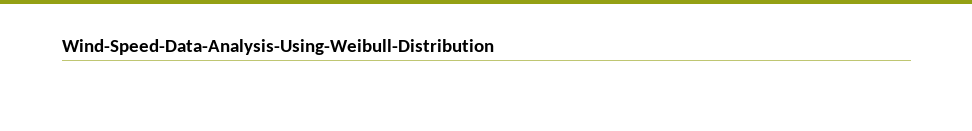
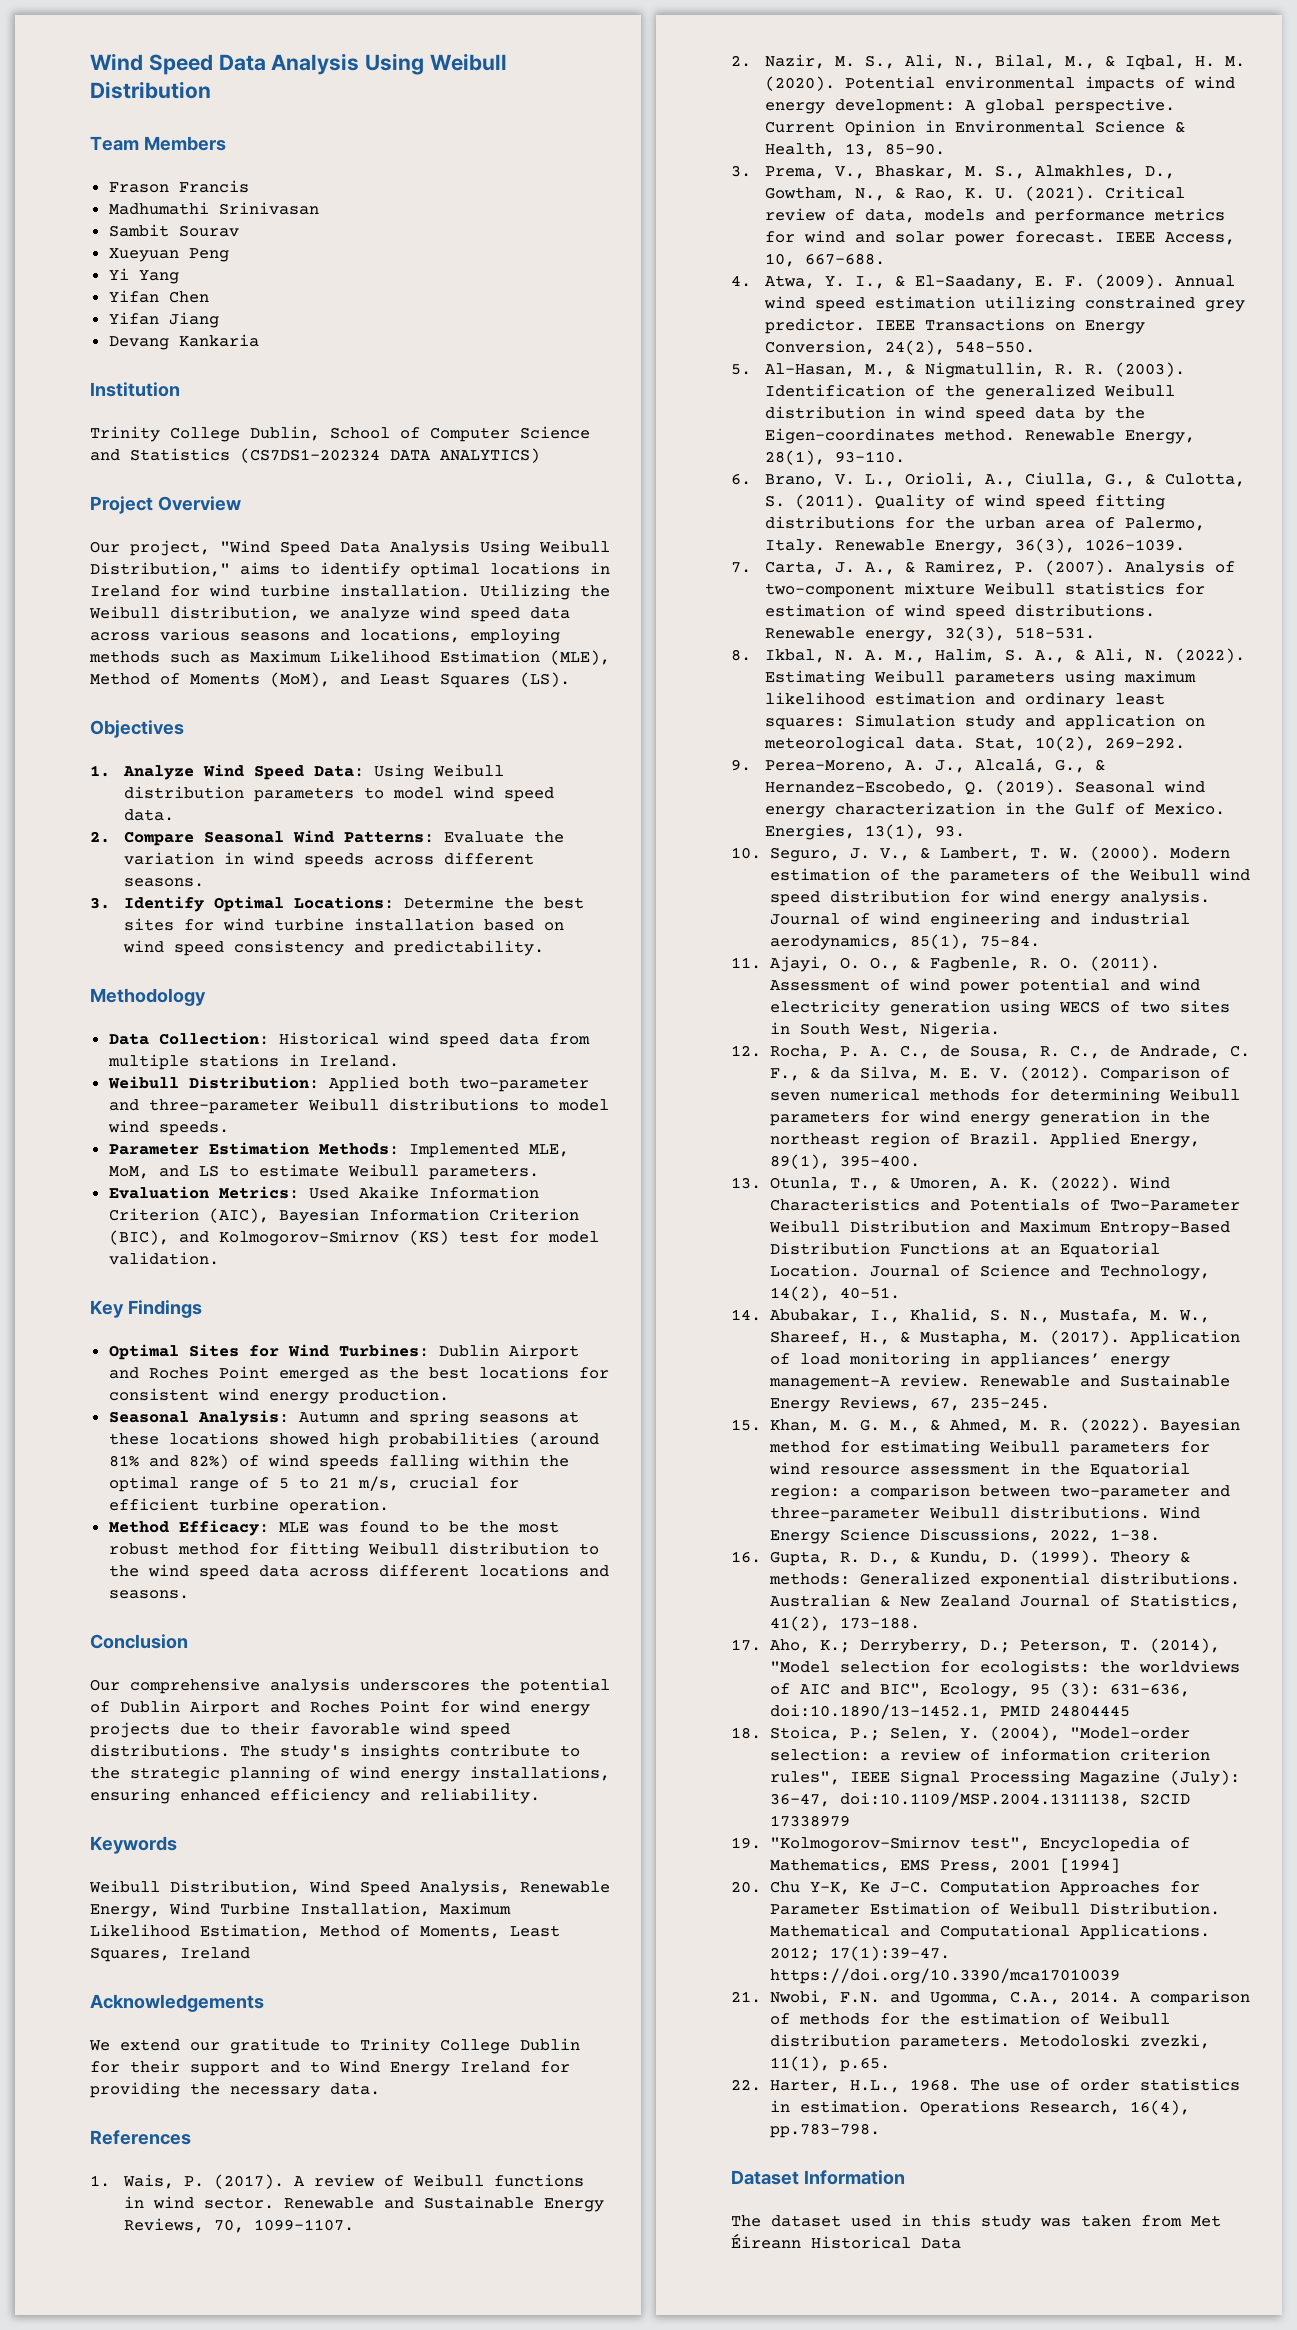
[62,39,494,55] Wind-Speed-Data-Analysis-Using-Weibull-Distribution -> [90,53,508,75] [90,81,211,99] [90,136,226,151] [108,180,249,193] [108,202,319,215] [108,224,239,237] [108,248,229,262] [108,268,179,284] [108,290,209,303] [108,312,219,328] [108,334,259,350] [90,382,180,397] [90,426,590,442] [90,448,540,463] [90,496,241,514] [90,540,610,556] [90,562,610,578] [90,584,610,600] [89,606,570,622] [90,628,560,644] [89,650,610,665] [90,672,570,688] [90,720,184,738] [90,764,504,780] [123,786,554,802] [123,809,174,821] [90,830,564,846] [123,852,534,868] [123,878,204,887] [90,896,584,912] [123,918,564,931] [122,940,544,956] [90,988,206,1006] [108,1032,590,1048] [107,1054,399,1070] [107,1076,589,1092] [108,1098,609,1114] [107,1120,229,1136] [108,1142,569,1158] [108,1164,539,1180] [108,1186,539,1199] [108,1208,579,1224] [108,1230,599,1246] [108,1252,219,1265] [90,1300,202,1318] [108,1344,579,1360] [108,1366,609,1382] [108,1388,449,1404] [108,1410,579,1426] [108,1432,599,1448] [108,1454,569,1470] [108,1476,519,1492] [108,1498,389,1514] [108,1520,559,1536] [108,1542,599,1558] [108,1564,609,1580] [108,1590,189,1599] [90,1634,188,1649] [90,1678,610,1694] [90,1700,590,1716] [90,1722,510,1738] [90,1744,580,1760] [90,1766,610,1782] [90,1788,540,1804] [90,1836,177,1854] [89,1880,610,1896] [90,1902,511,1918] [90,1924,560,1939] [90,1947,250,1962] [90,1994,264,2012] [89,2038,580,2054] [90,2060,570,2076] [90,2082,380,2098] [90,2130,191,2145] [90,2174,584,2189] [123,2196,604,2212] [123,2218,354,2233] [731,54,1245,70] [764,76,1235,92] [764,98,1175,114] [764,120,1185,136] [764,143,945,157] [731,165,1175,179] [764,186,1185,201] [764,208,1225,224] [764,230,1235,246] [764,253,885,267] [731,274,1235,290] [763,296,1245,312] [764,318,1145,334] [764,340,1035,355] [731,362,1185,378] [764,384,1175,400] [764,406,1145,422] [764,428,1195,444] [764,450,905,465] [731,472,1245,487] [764,494,1165,510] [764,516,1205,531] [764,538,1185,554] [731,560,1235,576] [764,582,1205,598] [764,604,1155,620] [764,626,1095,642] [731,648,1245,663] [764,670,1196,686] [764,692,1165,708] [764,714,1205,730] [763,736,1185,752] [731,758,1105,773] [764,780,1205,795] [764,802,1225,818] [764,824,965,840] [731,846,1230,862] [769,868,1250,884] [769,890,1210,906] [769,912,1190,928] [769,934,1040,950] [731,956,1160,972] [769,978,1200,994] [769,1000,1230,1016] [769,1022,1000,1038] [731,1045,1250,1059] [769,1066,1230,1082] [769,1088,1240,1104] [769,1110,1210,1126] [769,1132,1200,1148] [769,1154,920,1169] [731,1176,1170,1191] [769,1198,1240,1211] [768,1220,1230,1236] [769,1242,1160,1258] [769,1264,1210,1280] [769,1286,900,1301] [731,1308,1210,1323] [769,1330,1240,1346] [769,1352,1170,1368] [768,1374,1230,1390] [769,1396,1050,1412] [731,1418,1240,1434] [768,1440,1210,1456] [768,1462,1190,1478] [769,1484,1230,1500] [769,1506,1200,1522] [769,1528,1160,1544] [731,1550,1190,1566] [768,1572,1240,1588] [769,1594,1240,1609] [769,1616,920,1631] [731,1638,1220,1654] [769,1660,1240,1676] [769,1682,1190,1698] [769,1704,1130,1719] [731,1726,1190,1741] [769,1748,1210,1761] [769,1770,1240,1786] [769,1792,1190,1807] [769,1815,850,1827] [731,1836,1190,1852] [769,1858,1120,1873] [731,1880,1200,1896] [769,1902,1220,1915] [769,1924,1210,1940] [769,1946,950,1961] [769,1968,1120,1984] [731,1990,1250,2006] [769,2012,1170,2025] [769,2034,1210,2050] [769,2056,890,2072] [731,2078,1240,2093] [769,2100,1190,2116] [769,2123,880,2138] [731,2170,905,2185] [731,2214,1221,2230] [731,2233,961,2249] Wind Speed Data Analysis Using Weibull Distribution // Team Members // Frason Francis // Madhumathi Srinivasan // Sambit Sourav // Xueyuan Peng // Yi Yang // Yifan Chen // Yifan Jiang // Devang Kankaria // Institution // Trinity College Dublin, School of Computer Science and Statistics (CS7DS1-202324 DATA ANALYTICS) // Project Overview // Our project, "Wind Speed Data Analysis Using Weibull Distribution," aims to identify optimal locations in Ireland for wind turbine installation. Utilizing the Weibull distribution, we analyze wind speed data across various seasons and locations, employing methods such as Maximum Likelihood Estimation (MLE), Method of Moments (MoM), and Least Squares (LS). // Objectives // 1. Analyze Wind Speed Data: Using Weibull distribution parameters to model wind speed data. // 2. Compare Seasonal Wind Patterns: Evaluate the variation in wind speeds across different seasons. // 3. Identify Optimal Locations: Determine the best sites for wind turbine installation based on wind speed consistency and predictability. // Methodology // Data Collection: Historical wind speed data from multiple stations in Ireland. // Weibull Distribution: Applied both two-parameter and three-parameter Weibull distributions to model wind speeds. // Parameter Estimation Methods: Implemented MLE, MoM, and LS to estimate Weibull parameters. // Evaluation Metrics: Used Akaike Information Criterion (AIC), Bayesian Information Criterion (BIC), and Kolmogorov–Smirnov (KS) test for model validation. // Key Findings // Optimal Sites for Wind Turbines: Dublin Airport and Roches Point emerged as the best locations for consistent wind energy production. // Seasonal Analysis: Autumn and spring seasons at these locations showed high probabilities (around 81% and 82%) of wind speeds falling within the optimal range of 5 to 21 m/s, crucial for efficient turbine operation. // Method Efficacy: MLE was found to be the most robust method for fitting Weibull distribution to the wind speed data across different locations and seasons. // Conclusion // Our comprehensive analysis underscores the potential of Dublin Airport and Roches Point for wind energy projects due to their favorable wind speed distributions. The study's insights contribute to the strategic planning of wind energy installations, ensuring enhanced efficiency and reliability. // Keywords // Weibull Distribution, Wind Speed Analysis, Renewable Energy, Wind Turbine Installation, Maximum Likelihood Estimation, Method of Moments, Least Squares, Ireland // Acknowledgements // We extend our gratitude to Trinity College Dublin for their support and to Wind Energy Ireland for providing the necessary data. // References // 1. Wais, P. (2017). A review of Weibull functions in wind sector. Renewable and Sustainable Energy Reviews, 70, 1099-1107. // 2. Nazir, M. S., Ali, N., Bilal, M., & Iqbal, H. M. (2020). Potential environmental impacts of wind energy development: A global perspective. Current Opinion in Environmental Science & Health, 13, 85-90. // 3. Prema, V., Bhaskar, M. S., Almakhles, D., Gowtham, N., & Rao, K. U. (2021). Critical review of data, models and performance metrics for wind and solar power forecast. IEEE Access, 10, 667-688. // 4. Atwa, Y. I., & El-Saadany, E. F. (2009). Annual wind speed estimation utilizing constrained grey predictor. IEEE Transactions on Energy Conversion, 24(2), 548-550. // 5. Al-Hasan, M., & Nigmatullin, R. R. (2003). Identification of the generalized Weibull distribution in wind speed data by the Eigen-coordinates method. Renewable Energy, 28(1), 93-110. // 6. Brano, V. L., Orioli, A., Ciulla, G., & Culotta, S. (2011). Quality of wind speed fitting distributions for the urban area of Palermo, Italy. Renewable Energy, 36(3), 1026-1039. // 7. Carta, J. A., & Ramirez, P. (2007). Analysis of two-component mixture Weibull statistics for estimation of wind speed distributions. Renewable energy, 32(3), 518-531. // 8. Ikbal, N. A. M., Halim, S. A., & Ali, N. (2022). Estimating Weibull parameters using maximum likelihood estimation and ordinary least squares: Simulation study and application on meteorological data. Stat, 10(2), 269-292. // 9. Perea-Moreno, A. J., Alcalá, G., & Hernandez-Escobedo, Q. (2019). Seasonal wind energy characterization in the Gulf of Mexico. Energies, 13(1), 93. // 10. Seguro, J. V., & Lambert, T. W. (2000). Modern estimation of the parameters of the Weibull wind speed distribution for wind energy analysis. Journal of wind engineering and industrial aerodynamics, 85(1), 75-84. // 11. Ajayi, O. O., & Fagbenle, R. O. (2011). Assessment of wind power potential and wind electricity generation using WECS of two sites in South West, Nigeria. // 12. Rocha, P. A. C., de Sousa, R. C., de Andrade, C. F., & da Silva, M. E. V. (2012). Comparison of seven numerical methods for determining Weibull parameters for wind energy generation in the northeast region of Brazil. Applied Energy, 89(1), 395-400. // 13. Otunla, T., & Umoren, A. K. (2022). Wind Characteristics and Potentials of Two-Parameter Weibull Distribution and Maximum Entropy-Based Distribution Functions at an Equatorial Location. Journal of Science and Technology, 14(2), 40-51. // 14. Abubakar, I., Khalid, S. N., Mustafa, M. W., Shareef, H., & Mustapha, M. (2017). Application of load monitoring in appliances’ energy management–A review. Renewable and Sustainable Energy Reviews, 67, 235-245. // 15. Khan, M. G. M., & Ahmed, M. R. (2022). Bayesian method for estimating Weibull parameters for wind resource assessment in the Equatorial region: a comparison between two-parameter and three-parameter Weibull distributions. Wind Energy Science Discussions, 2022, 1-38. // 16. Gupta, R. D., & Kundu, D. (1999). Theory & methods: Generalized exponential distributions. Australian & New Zealand Journal of Statistics, 41(2), 173-188. // 17. Aho, K.; Derryberry, D.; Peterson, T. (2014), "Model selection for ecologists: the worldviews of AIC and BIC", Ecology, 95 (3): 631–636, doi:10.1890/13-1452.1, PMID 24804445 // 18. Stoica, P.; Selen, Y. (2004), "Model-order selection: a review of information criterion rules", IEEE Signal Processing Magazine (July): 36–47, doi:10.1109/MSP.2004.1311138, S2CID 17338979 // 19. "Kolmogorov–Smirnov test", Encyclopedia of Mathematics, EMS Press, 2001 [1994] // 20. Chu Y-K, Ke J-C. Computation Approaches for Parameter Estimation of Weibull Distribution. Mathematical and Computational Applications. 2012; 17(1):39-47. https://doi.org/10.3390/mca17010039 // 21. Nwobi, F.N. and Ugomma, C.A., 2014. A comparison of methods for the estimation of Weibull distribution parameters. Metodoloski zvezki, 11(1), p.65. // 22. Harter, H.L., 1968. The use of order statistics in estimation. Operations Research, 16(4), pp.783-798. // Dataset Information // The dataset used in this study was taken from Met Éireann Historical Data

